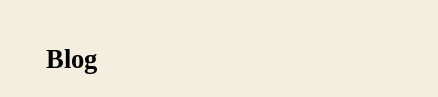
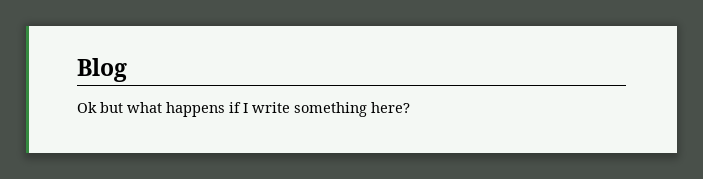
(97, 61) none -> [77,102,410,117] // Ok but what happens if I write something here?

